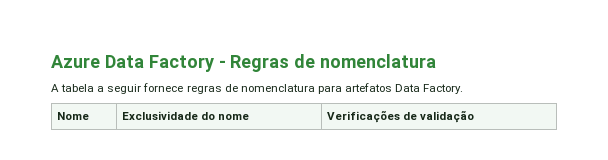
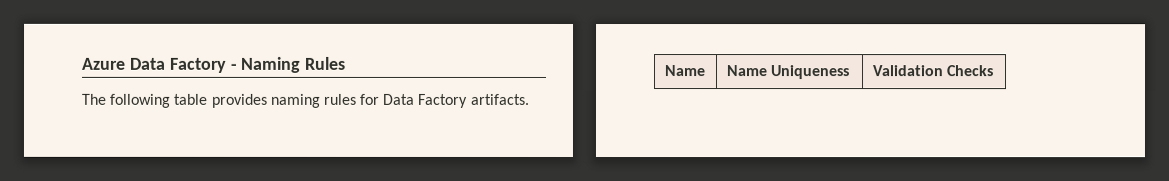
[230,54,437,72] [51,83,464,94] [57,112,90,120] [122,111,250,120] [327,110,475,123] Regras de nomenclatura // A tabela a seguir fornece regras de nomenclatura para artefatos Data Factory. // Nome | Exclusividade do nome | Verificações de validação -> [241,56,347,73] [81,93,529,108] [664,65,706,77] [726,65,850,80] [872,65,994,77] Naming Rules // The following table provides naming rules for Data Factory artifacts. // Name | Name Uniqueness | Validation Checks

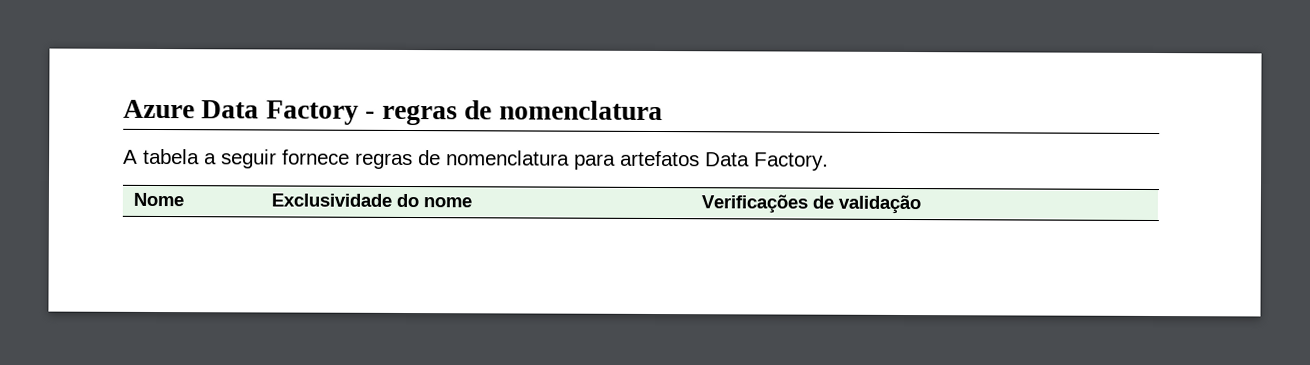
[241,56,347,73] [81,93,529,108] [664,65,706,77] [726,65,850,80] [872,65,994,77] Naming Rules // The following table provides naming rules for Data Factory artifacts. // Name | Name Uniqueness | Validation Checks -> [381,100,663,126] [123,148,829,171] [132,192,184,207] [270,193,472,208] [700,194,921,215] regras de nomenclatura // A tabela a seguir fornece regras de nomenclatura para artefatos Data Factory. // Nome | Exclusividade do nome | Verificações de validação

